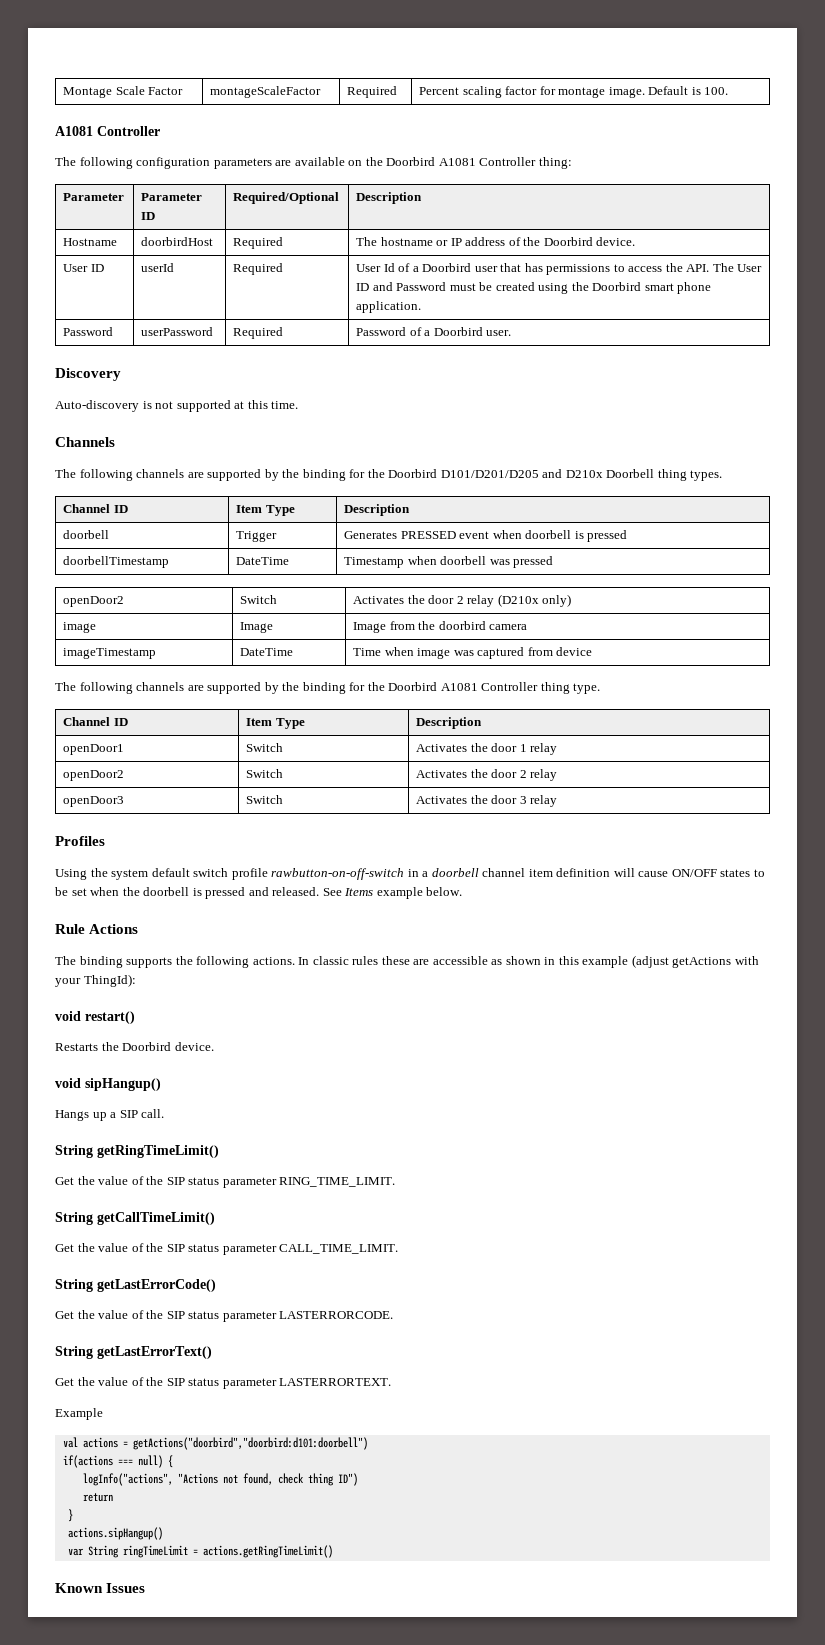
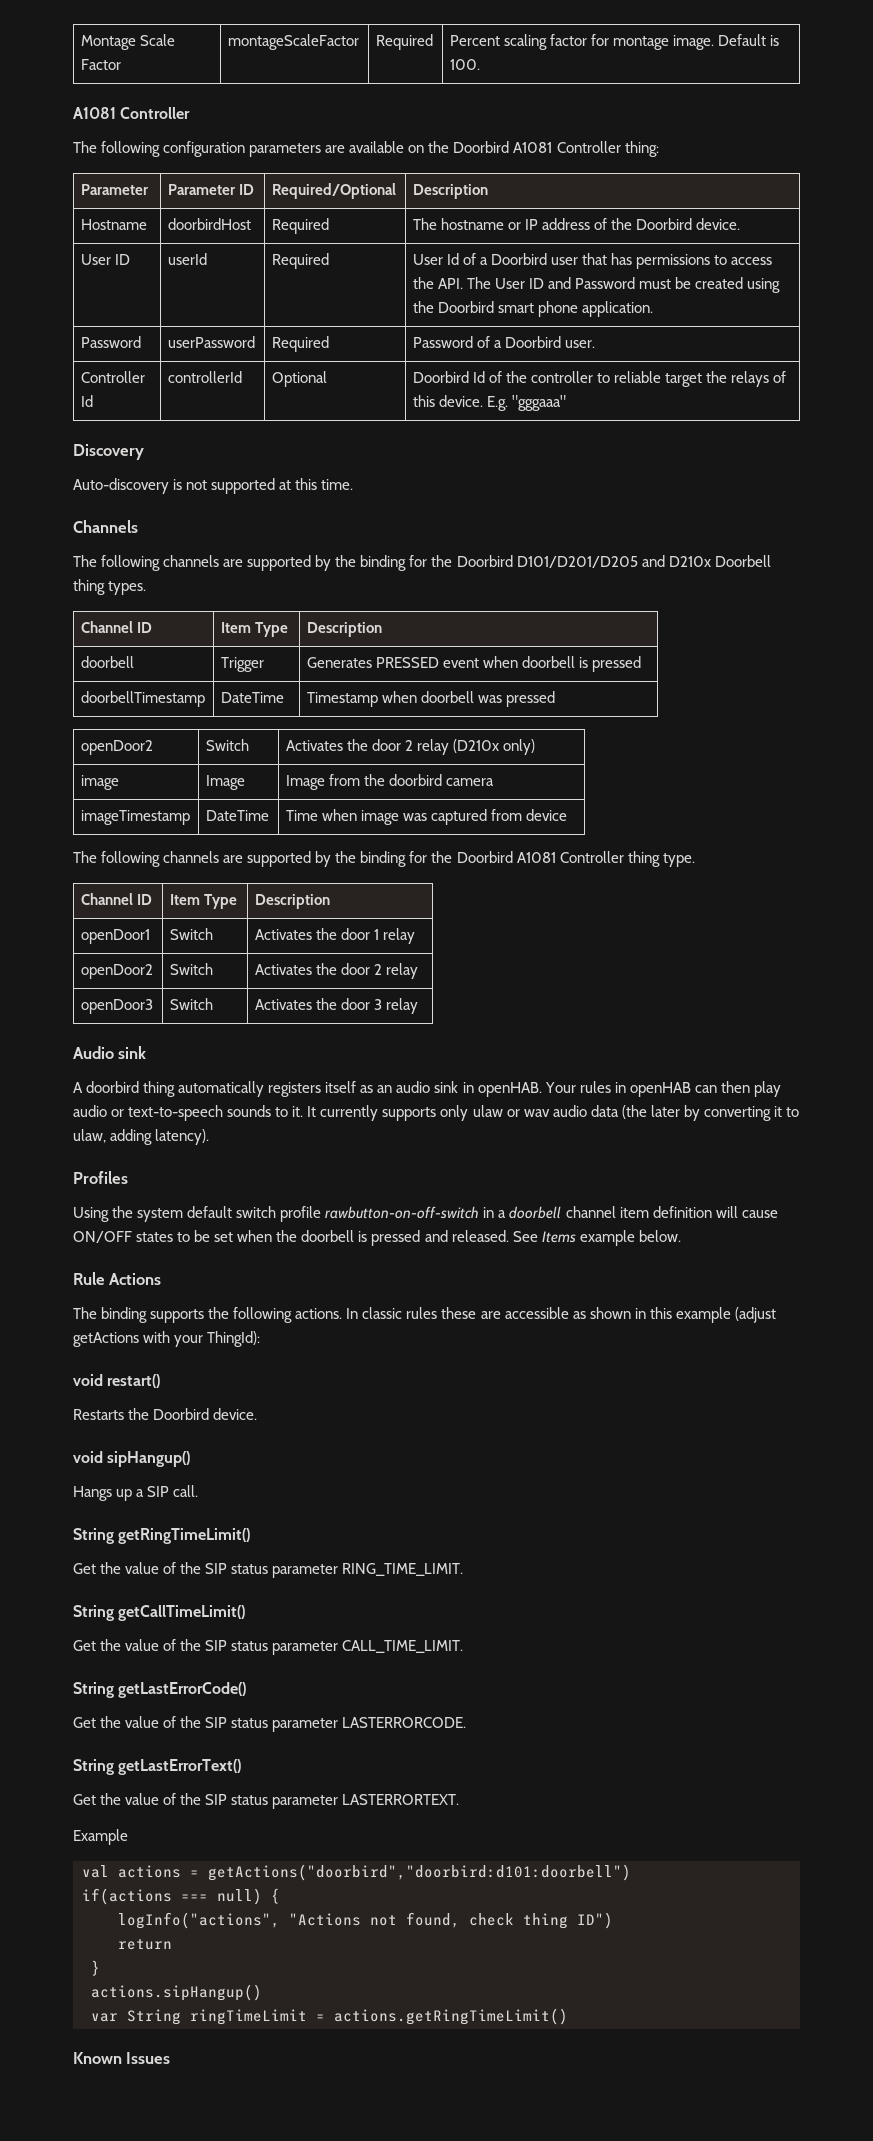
(512, 333) none -> [80,371,145,383] [80,395,93,407] [167,371,242,383] [271,371,327,387] [412,371,787,387] [412,395,567,411] // Controller Id | controllerId | Optional | Doorbird Id of the controller to reliable target the relays of this device. E.g. "gggaaa"
(558, 801) none -> [73,1046,147,1059] [73,1081,781,1097] [73,1105,799,1121] [73,1129,210,1145] // Audio sink // A doorbird thing automatically registers itself as an audio sink in openHAB. Your rules in openHAB can then play audio or text-to-speech sounds to it. It currently supports only ulaw or wav audio data (the later by converting it to ulaw, adding latency).

